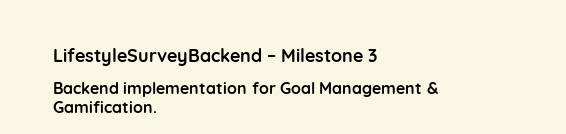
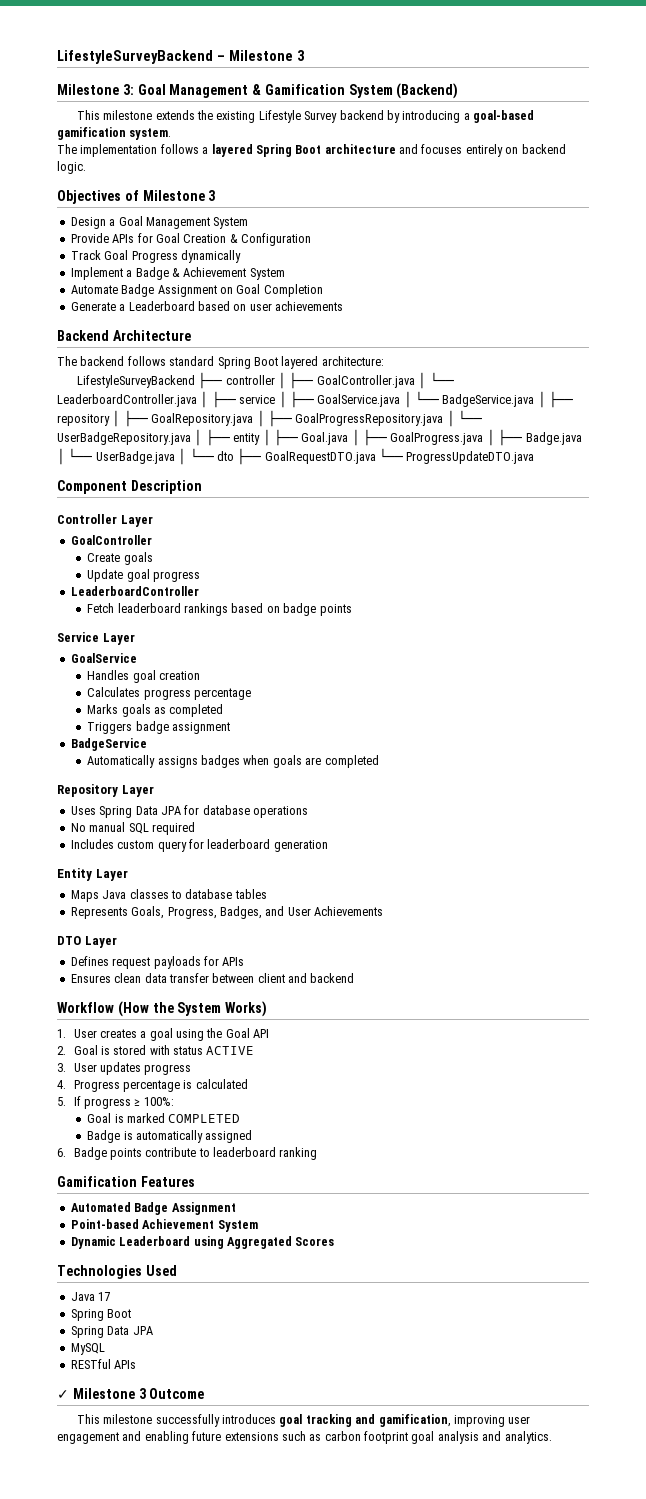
[53,82,438,97] [53,101,157,113] Backend implementation for Goal Management & Gamification. -> [57,83,459,99] [76,110,535,123] [57,127,172,140] [57,144,566,157] [57,161,86,174] [57,190,216,204] [70,216,249,229] [70,233,311,246] [70,250,241,263] [70,267,285,280] [70,284,323,297] [70,301,343,311] [57,330,191,341] [57,356,384,369] [76,372,454,389] [57,391,574,408] [57,410,482,427] [57,429,582,446] [57,448,535,465] [57,480,202,494] [57,514,153,527] [70,535,152,545] [87,552,153,565] [87,569,201,582] [70,586,199,596] [87,603,352,616] [57,632,135,645] [70,653,137,663] [87,670,201,683] [87,687,252,700] [87,704,224,717] [87,721,231,734] [70,738,147,751] [87,755,379,768] [57,784,154,797] [70,805,308,818] [70,822,195,835] [70,839,328,852] [57,868,128,881] [70,889,267,902] [70,906,383,919] [57,936,117,948] [70,956,245,969] [70,973,355,983] [57,1001,268,1017] [57,1028,270,1041] [57,1045,255,1055] [57,1062,192,1075] [57,1079,248,1092] [57,1096,174,1109] [87,1113,241,1123] [87,1130,253,1143] [57,1147,318,1160] [57,1176,195,1187] [70,1202,236,1215] [70,1219,258,1232] [70,1236,335,1249] [57,1265,177,1279] [70,1292,111,1301] [70,1309,132,1321] [70,1326,153,1338] [70,1343,105,1355] [70,1359,137,1369] [57,1388,205,1399] [76,1414,531,1427] [57,1431,552,1444] Milestone 3: Goal Management & Gamification System (Backend) // This milestone extends the existing Lifestyle Survey backend by introducing a goal-based gamification system. // The implementation follows a layered Spring Boot architecture and focuses entirely on backend logic. // Objectives of Milestone 3 // Design a Goal Management System // Provide APIs for Goal Creation & Configuration // Track Goal Progress dynamically // Implement a Badge & Achievement System // Automate Badge Assignment on Goal Completion // Generate a Leaderboard based on user achievements // Backend Architecture // The backend follows standard Spring Boot layered architecture: // LifestyleSurveyBackend ├── controller │ ├── GoalController.java │ └── LeaderboardController.java │ ├── service │ ├── GoalService.java │ └── BadgeService.java │ ├── repository │ ├── GoalRepository.java │ ├── GoalProgressRepository.java │ └── UserBadgeRepository.java │ ├── entity │ ├── Goal.java │ ├── GoalProgress.java │ ├── Badge.java │ └── UserBadge.java │ └── dto ├── GoalRequestDTO.java └── ProgressUpdateDTO.java // Component Description // Controller Layer // GoalController // Create goals // Update goal progress // LeaderboardController // Fetch leaderboard rankings based on badge points // Service Layer // GoalService // Handles goal creation // Calculates progress percentage // Marks goals as completed // Triggers badge assignment // BadgeService // Automatically assigns badges when goals are completed // Repository Layer // Uses Spring Data JPA for database operations // No manual SQL required // Includes custom query for leaderboard generation // Entity Layer // Maps Java classes to database tables // Represents Goals, Progress, Badges, and User Achievements // DTO Layer // Defines request payloads for APIs // Ensures clean data transfer between client and backend // Workflow (How the System Works) // 1. User creates a goal using the Goal API // 2. Goal is stored with status ACTIVE // 3. User updates progress // 4. Progress percentage is calculated // 5. If progress ≥ 100%: // Goal is marked COMPLETED // Badge is automatically assigned // 6. Badge points contribute to leaderboard ranking // Gamification Features // Automated Badge Assignment // Point-based Achievement System // Dynamic Leaderboard using Aggregated Scores // Technologies Used // Java 17 // Spring Boot // Spring Data JPA // MySQL // RESTful APIs // ✓ Milestone 3 Outcome // This milestone successfully introduces goal tracking and gamification, improving user engagement and enabling future extensions such as carbon footprint goal analysis and analytics.

